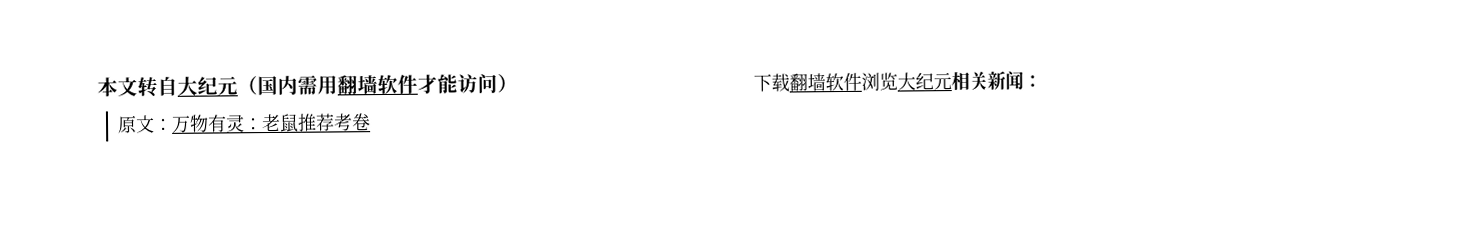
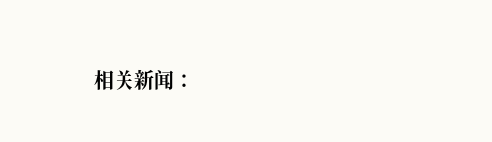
[97,73,518,98] [117,113,372,134] [753,72,952,92] 本文转自大纪元（国内需用翻墙软件才能访问） // 原文：万物有灵：老鼠推荐考卷 // 下载翻墙软件浏览大纪元 -> (94, 80) none

